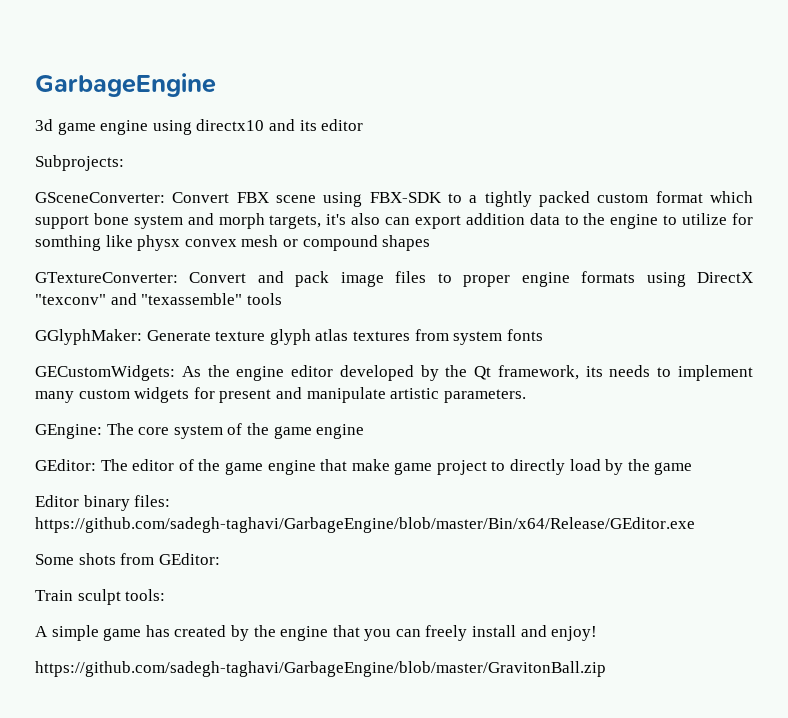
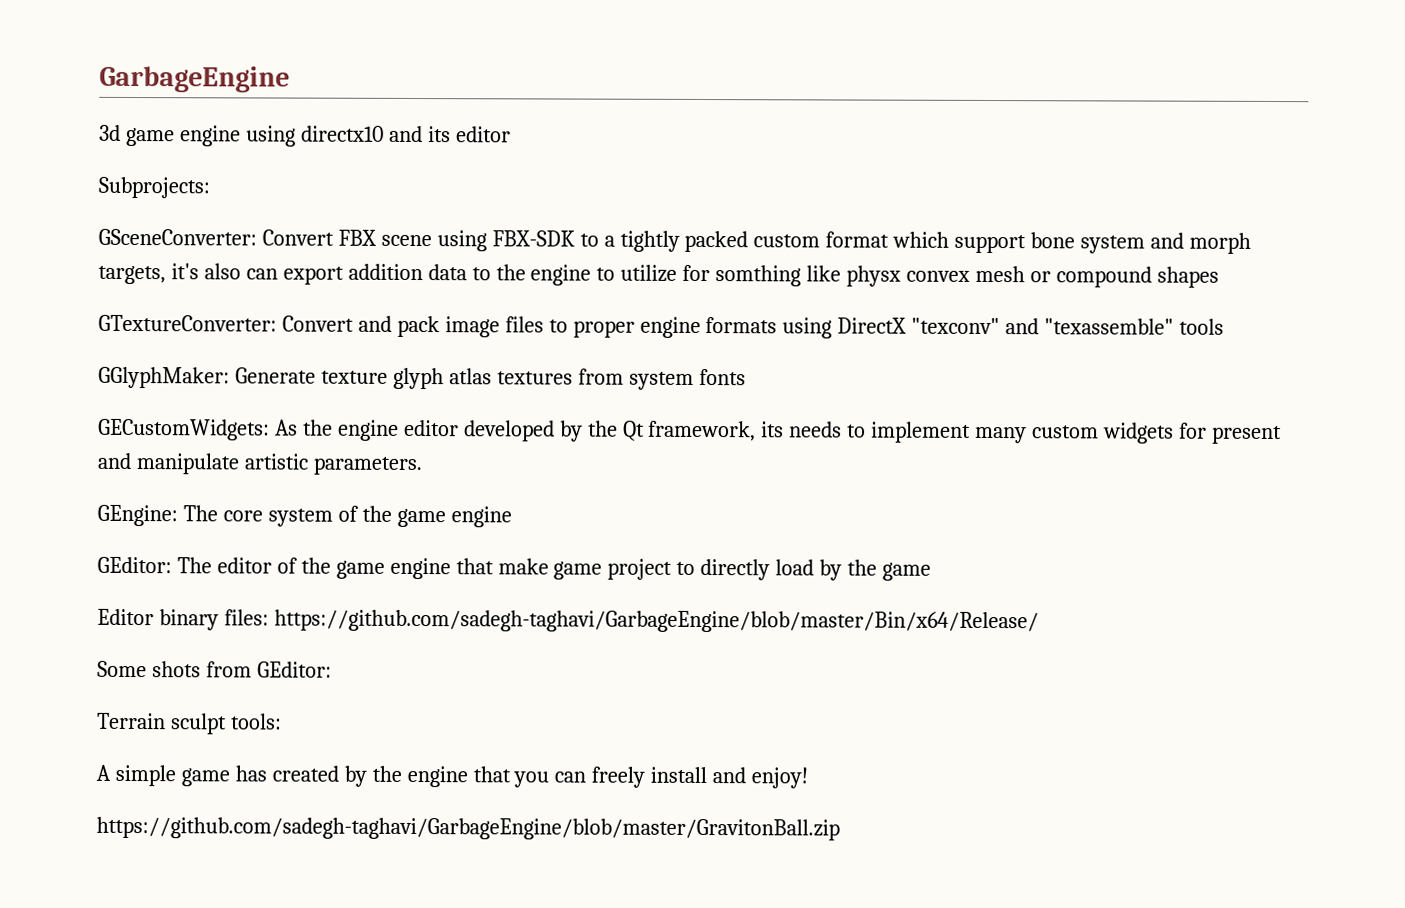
[35,517,695,533] https://github.com/sadegh-taghavi/GarbageEngine/blob/master/Bin/x64/Release/GEditor.exe -> [273,609,1039,634] https://github.com/sadegh-taghavi/GarbageEngine/blob/master/Bin/x64/Release/
[35,590,73,601] Train -> [97,712,166,730] Terrain

